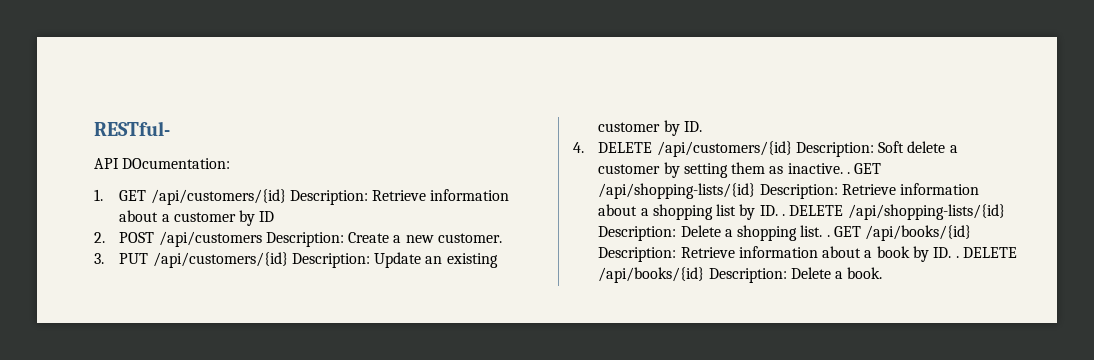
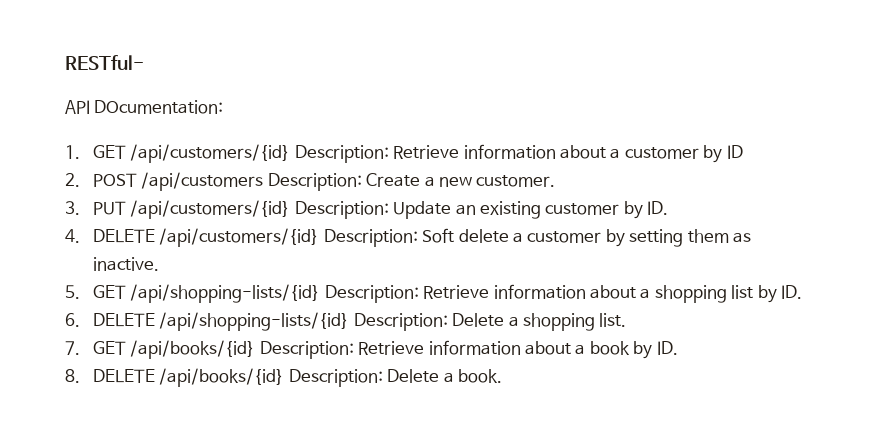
[847,172,851,174] . -> [65,285,80,299] // 5.
[782,214,786,216] . -> [65,313,80,327] // 6.
[826,235,830,237] . -> [65,341,80,355] // 7.
[955,256,959,258] . -> [65,369,80,383] // 8.

